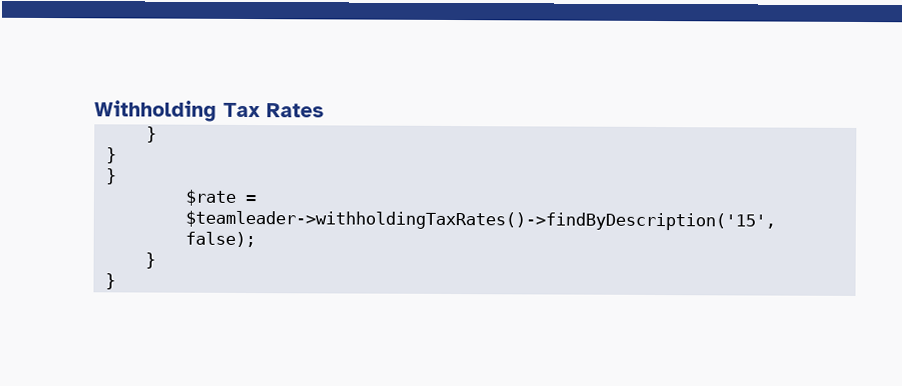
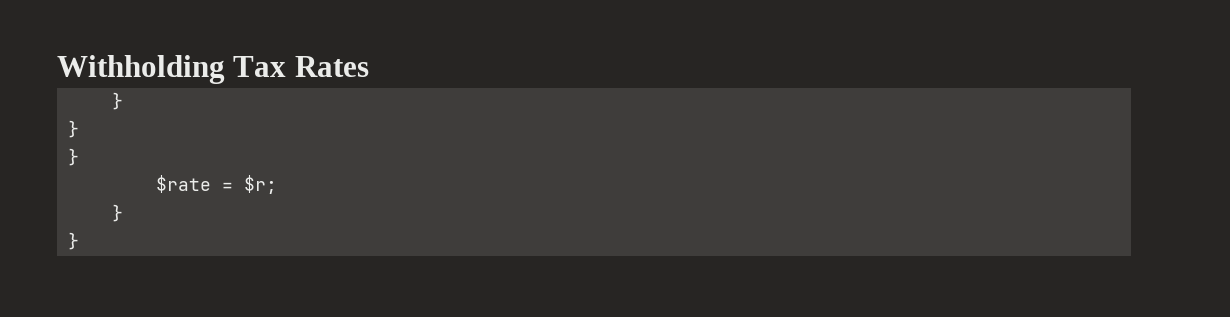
[184,210,776,231] [184,231,256,248] $teamleader->withholdingTaxRates()->findByDescription('15', false); -> [244,175,278,194] $r;

